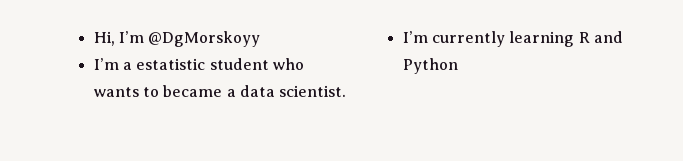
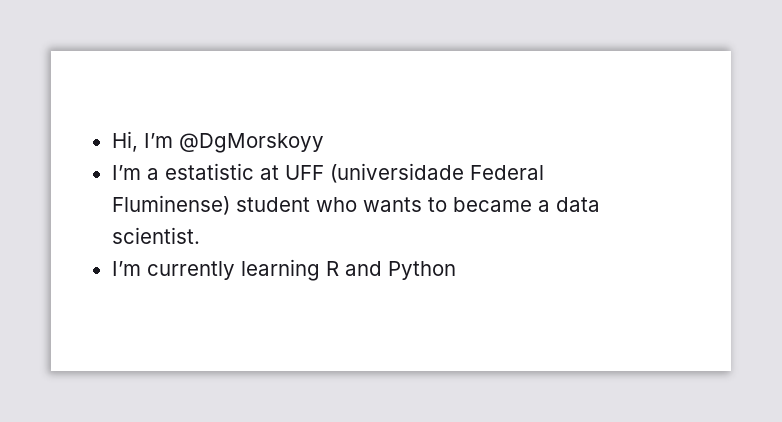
(206, 64) none -> [259,163,544,183] [111,195,230,215] at UFF (universidade Federal Fluminense)

